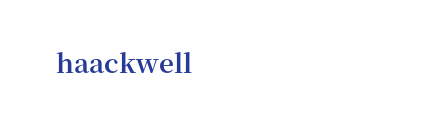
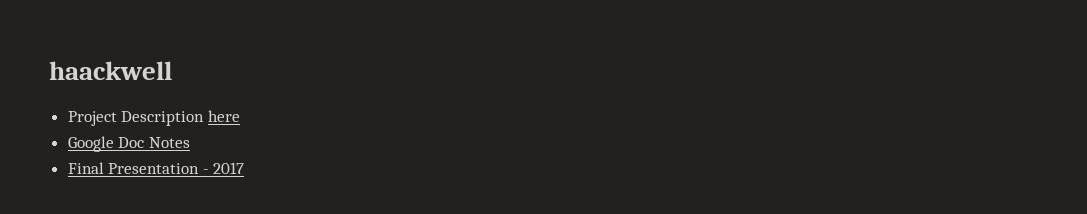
(192, 62) none -> [67,110,240,126] [67,136,190,152] [67,162,245,174] // Project Description here // Google Doc Notes // Final Presentation - 2017

